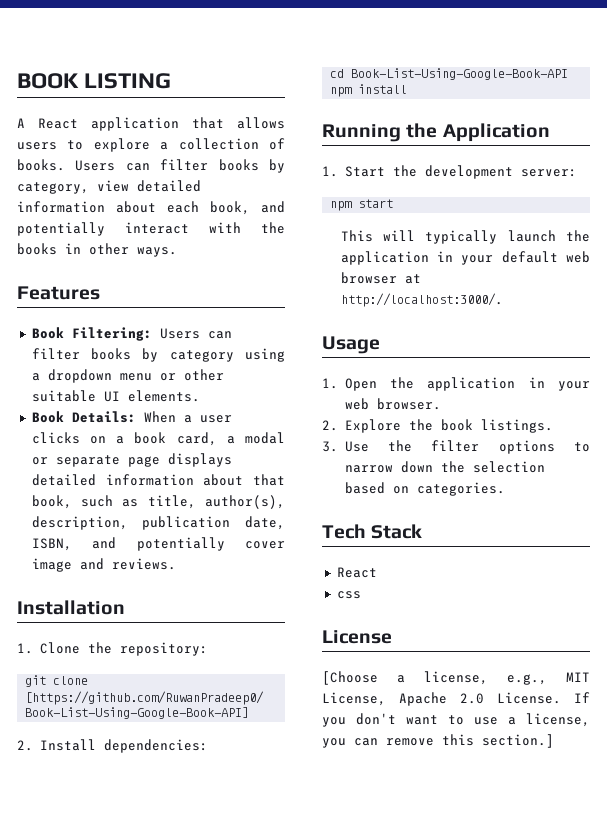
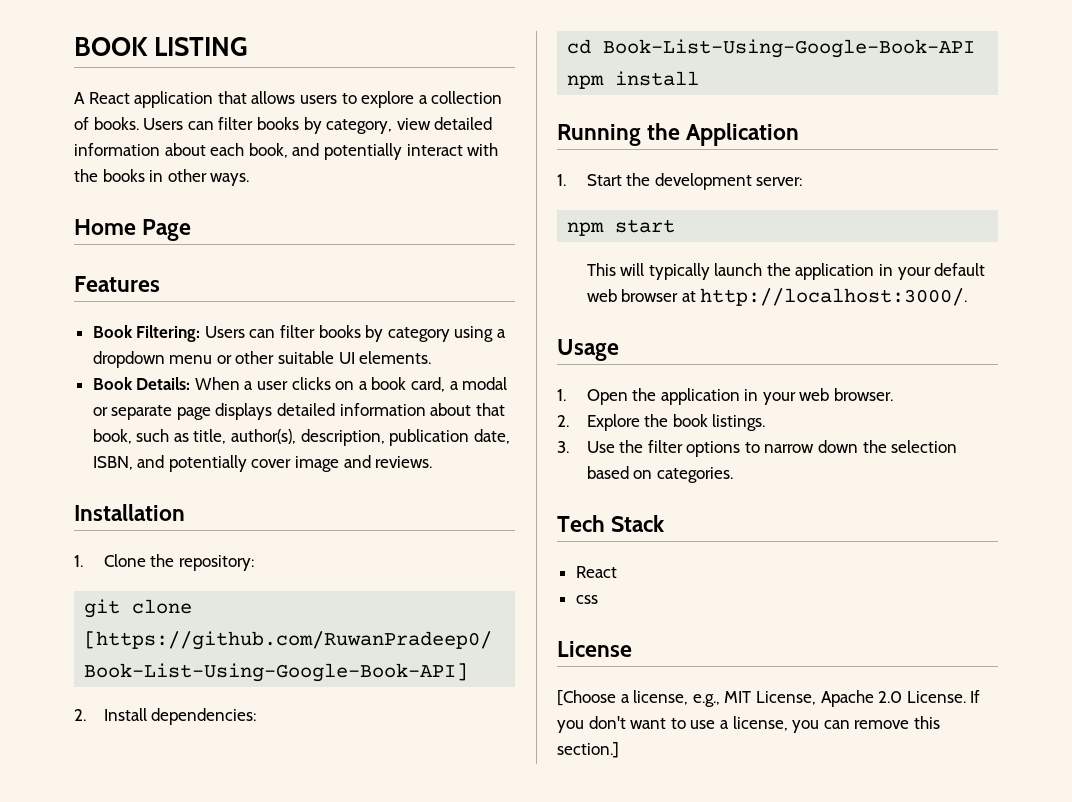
(177, 252) none -> [74,219,192,241] // Home Page

